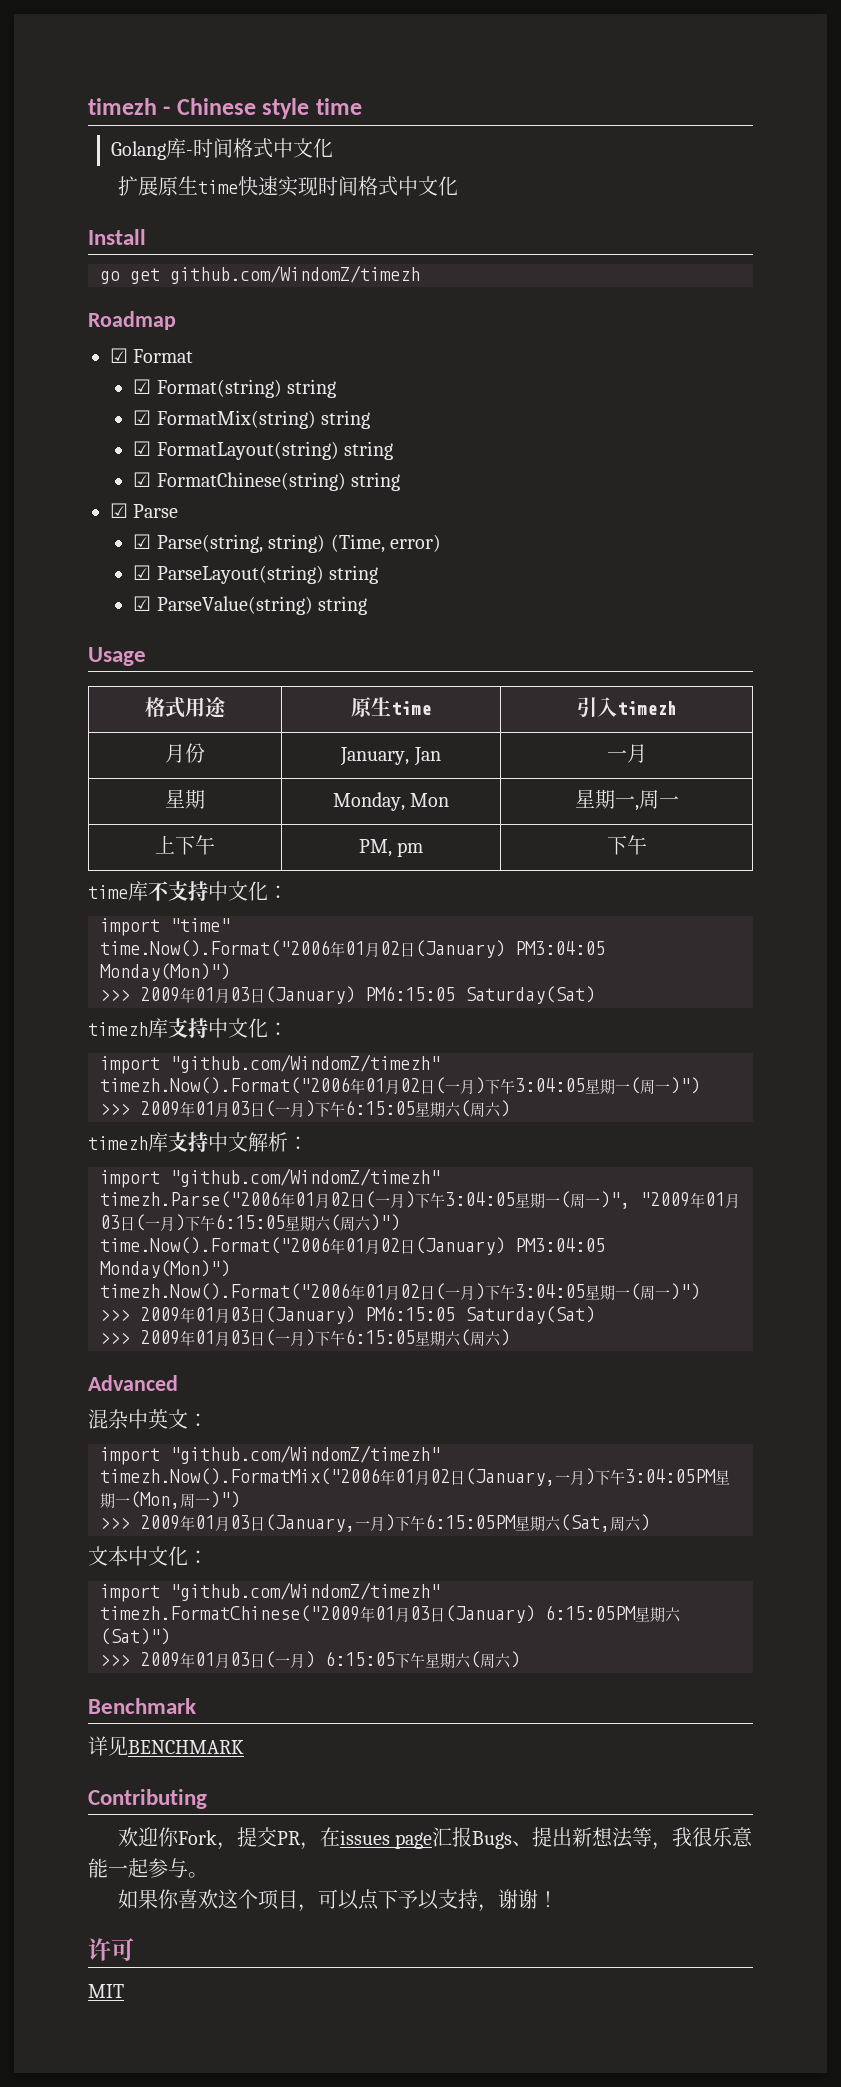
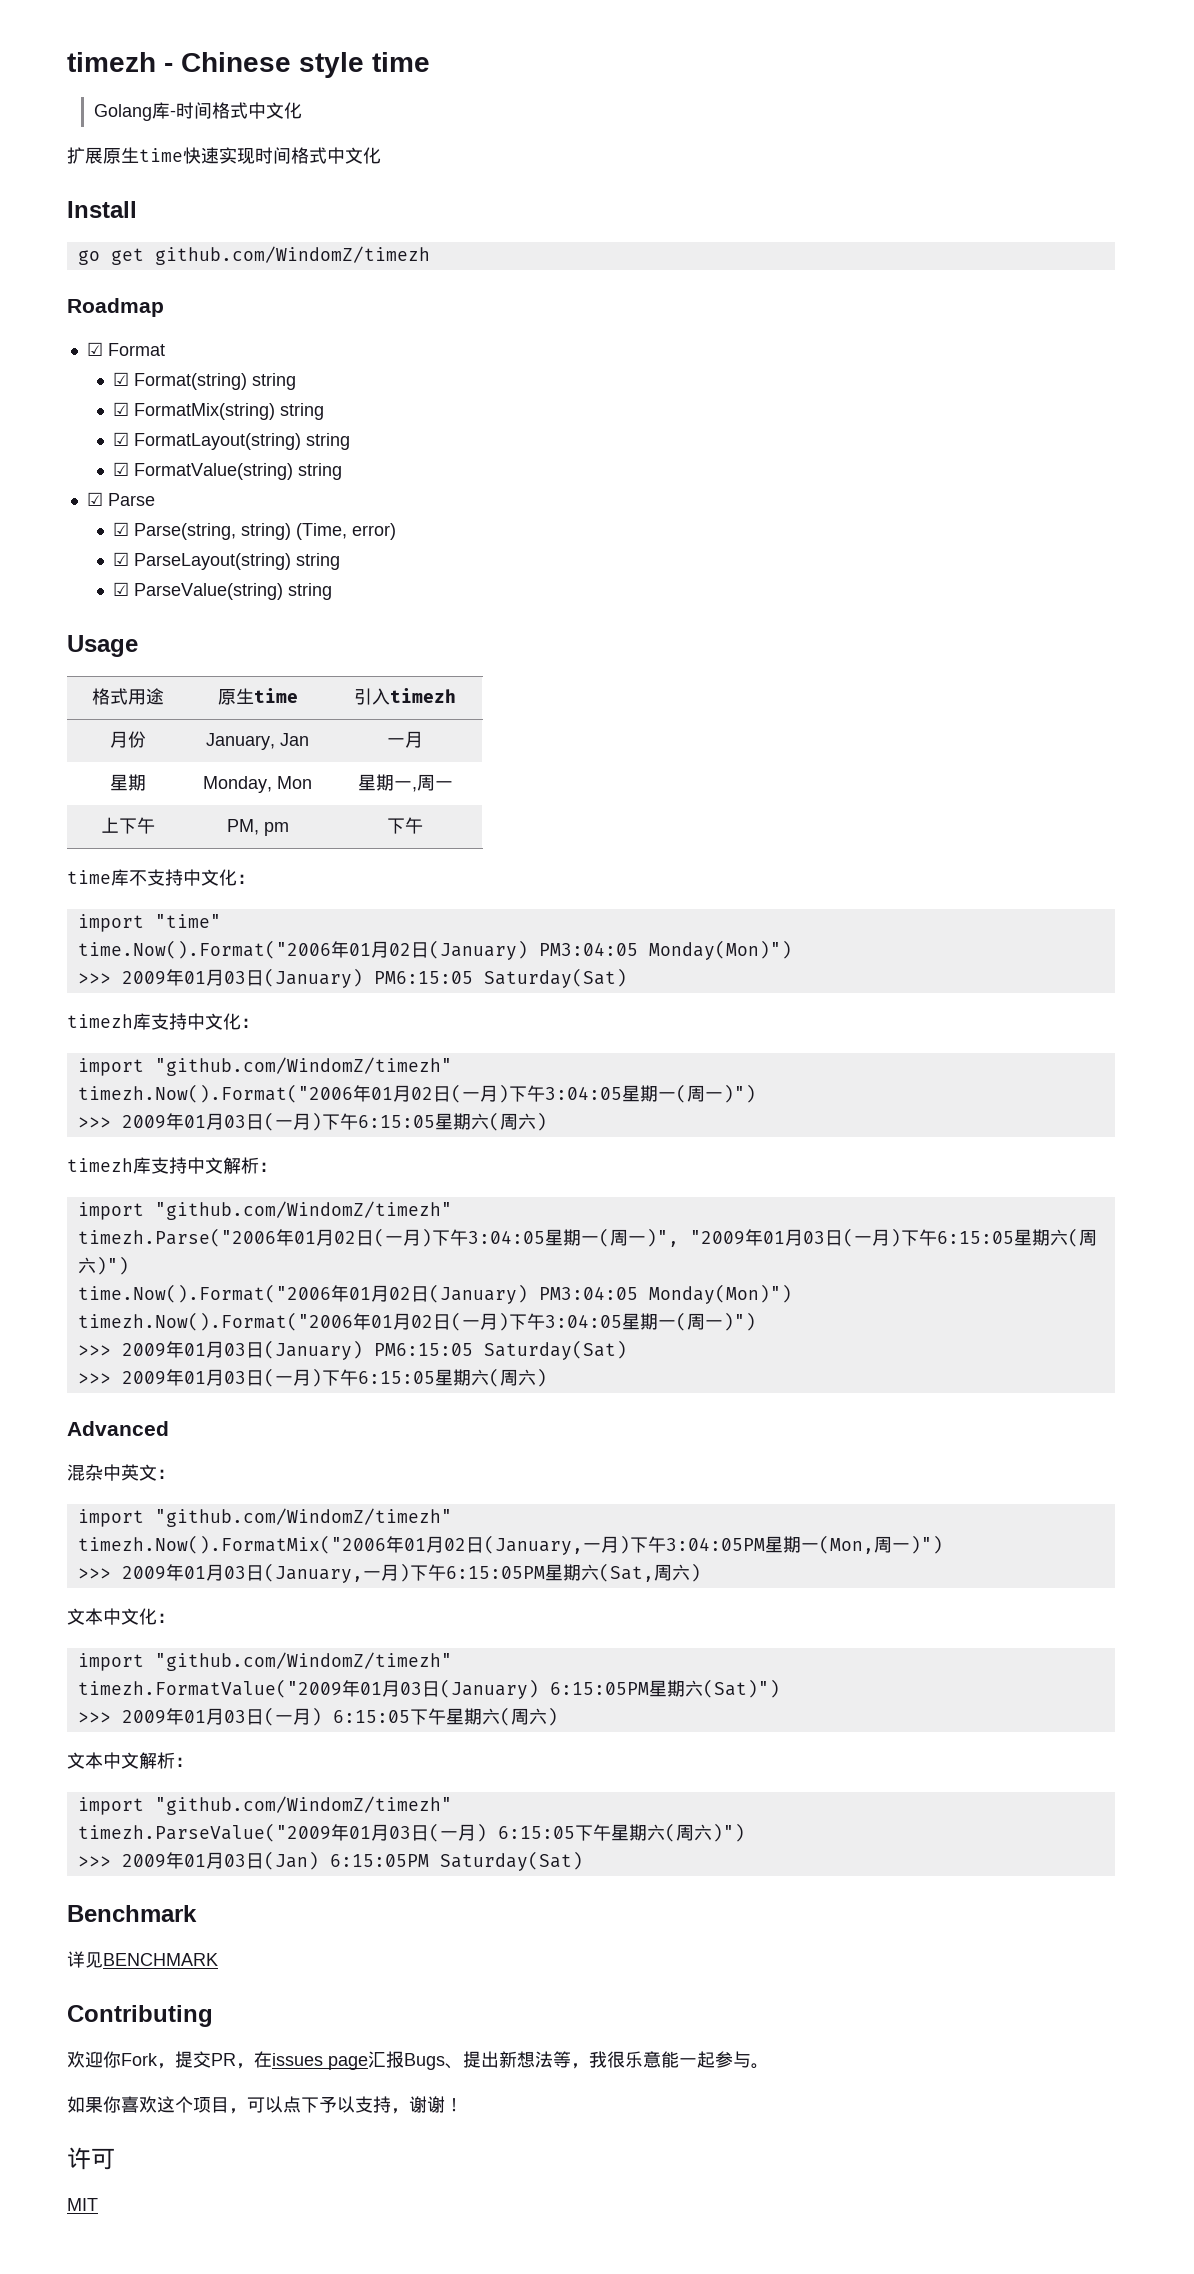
[156,472,346,491] FormatChinese(string) -> [134,463,294,480] FormatValue(string)
[100,1605,360,1622] timezh.FormatChinese("2009 -> [77,1679,342,1698] timezh.FormatValue("2009
(520, 1659) none -> [67,1752,193,1769] [77,1796,452,1815] [77,1823,745,1842] [77,1851,583,1871] // 文本中文解析： // import "github.com/WindomZ/timezh" // timezh.ParseValue("2009年01月03日(一月) 6:15:05下午星期六(周六)") // >>> 2009年01月03日(Jan) 6:15:05PM Saturday(Sat)

